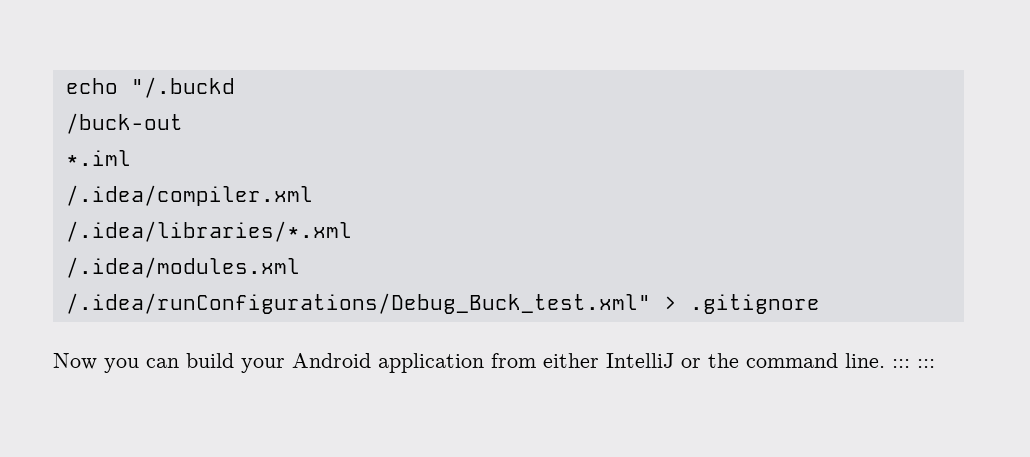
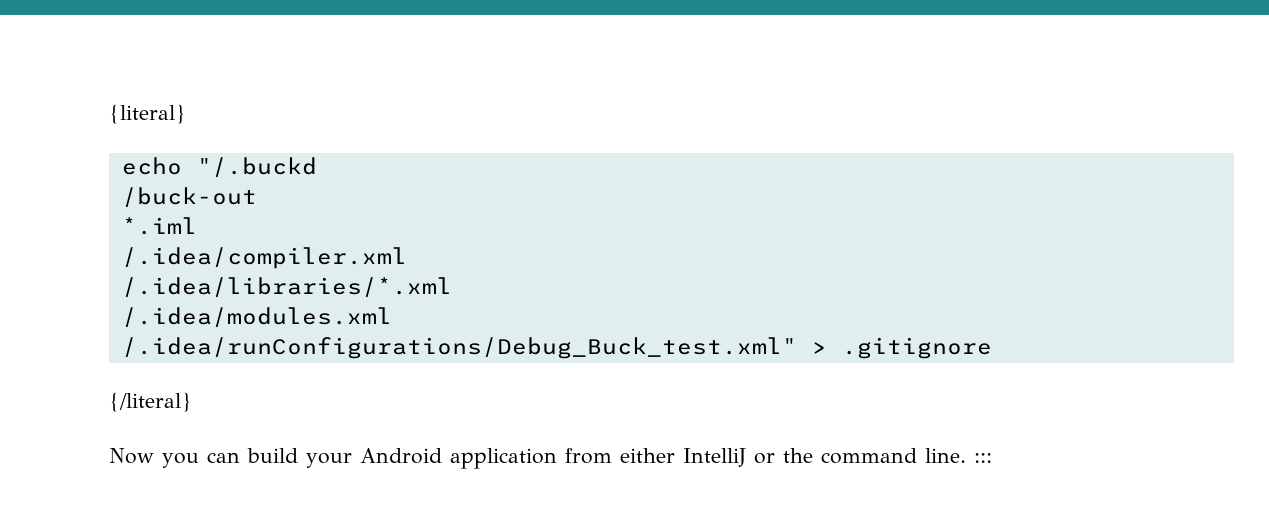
(65, 86) none -> [109,104,186,124] {literal} //
(820, 304) none -> [109,392,192,412] // {/literal}
[917,359,935,368] ::: -> (992, 458) none

